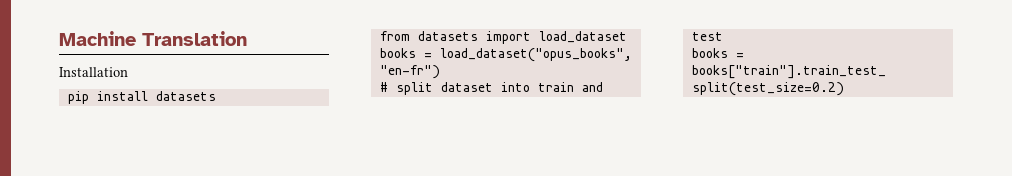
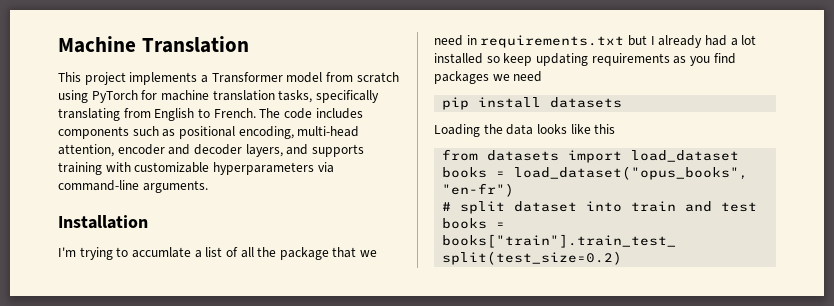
[59,67,128,77] [67,91,216,104] Installation // pip install datasets -> [58,72,399,85] [58,90,379,103] [58,108,363,121] [58,126,360,139] [58,144,364,157] [58,162,334,175] [58,180,208,193] [58,215,148,229] [58,247,378,260] [434,35,757,48] [434,53,736,66] [434,71,543,84] [442,97,623,110] [434,124,616,137] This project implements a Transformer model from scratch using PyTorch for machine translation tasks, specifically translating from English to French. The code includes components such as positional encoding, multi-head attention, encoder and decoder layers, and supports training with customizable hyperparameters via command-line arguments. // Installation // I'm trying to accumlate a list of all the package that we need in requirements.txt but I already had a lot installed so keep updating requirements as you find packages we need // pip install datasets // Loading the data looks like this

